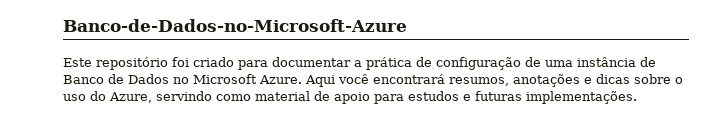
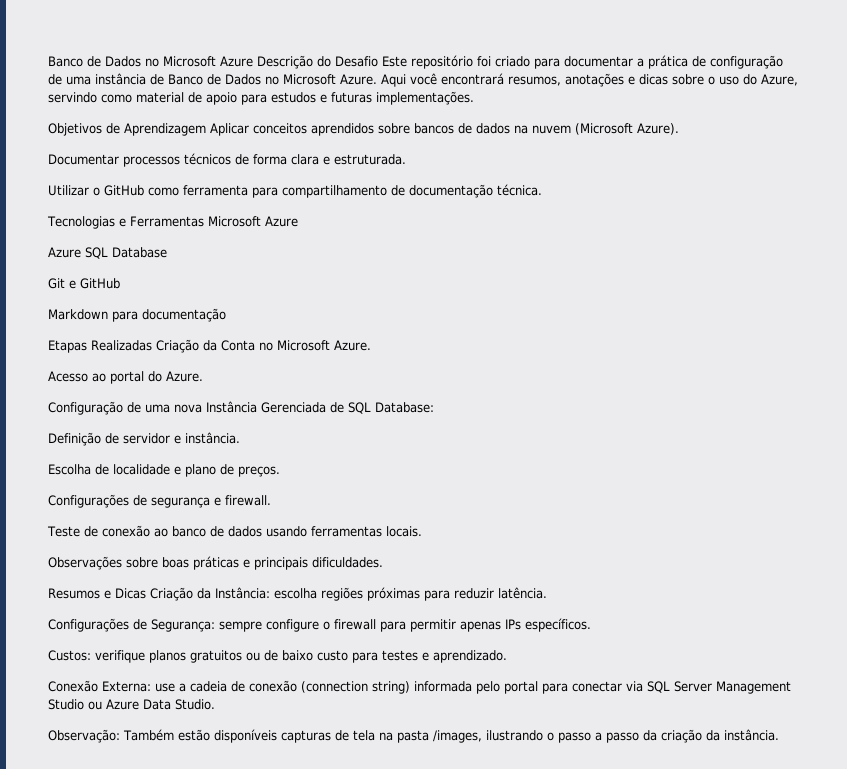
[63,19,407,32] Banco-de-Dados-no-Microsoft-Azure // -> [48,55,378,69] Banco de Dados no Microsoft Azure Descrição do Desafio
(637, 97) none -> [48,123,679,136] [48,153,406,167] [48,184,542,198] [47,216,298,229] [48,247,167,259] [48,278,120,289] [48,308,226,322] [48,339,371,353] [48,371,203,384] [48,401,434,415] [48,432,240,446] [48,464,280,477] [48,494,271,508] [47,525,422,537] [48,556,383,570] [48,587,547,601] [48,618,591,632] [48,650,507,663] [48,680,791,694] [48,699,215,710] [48,729,779,743] // Objetivos de Aprendizagem Aplicar conceitos aprendidos sobre bancos de dados na nuvem (Microsoft Azure). // Documentar processos técnicos de forma clara e estruturada. // Utilizar o GitHub como ferramenta para compartilhamento de documentação técnica. // Tecnologias e Ferramentas Microsoft Azure // Azure SQL Database // Git e GitHub // Markdown para documentação // Etapas Realizadas Criação da Conta no Microsoft Azure. // Acesso ao portal do Azure. // Configuração de uma nova Instância Gerenciada de SQL Database: // Definição de servidor e instância. // Escolha de localidade e plano de preços. // Configurações de segurança e firewall. // Teste de conexão ao banco de dados usando ferramentas locais. // Observações sobre boas práticas e principais dificuldades. // Resumos e Dicas Criação da Instância: escolha regiões próximas para reduzir latência. // Configurações de Segurança: sempre configure o firewall para permitir apenas IPs específicos. // Custos: verifique planos gratuitos ou de baixo custo para testes e aprendizado. // Conexão Externa: use a cadeia de conexão (connection string) informada pelo portal para conectar via SQL Server Management Studio ou Azure Data Studio. // Observação: Também estão disponíveis capturas de tela na pasta /images, ilustrando o passo a passo da criação da instância.

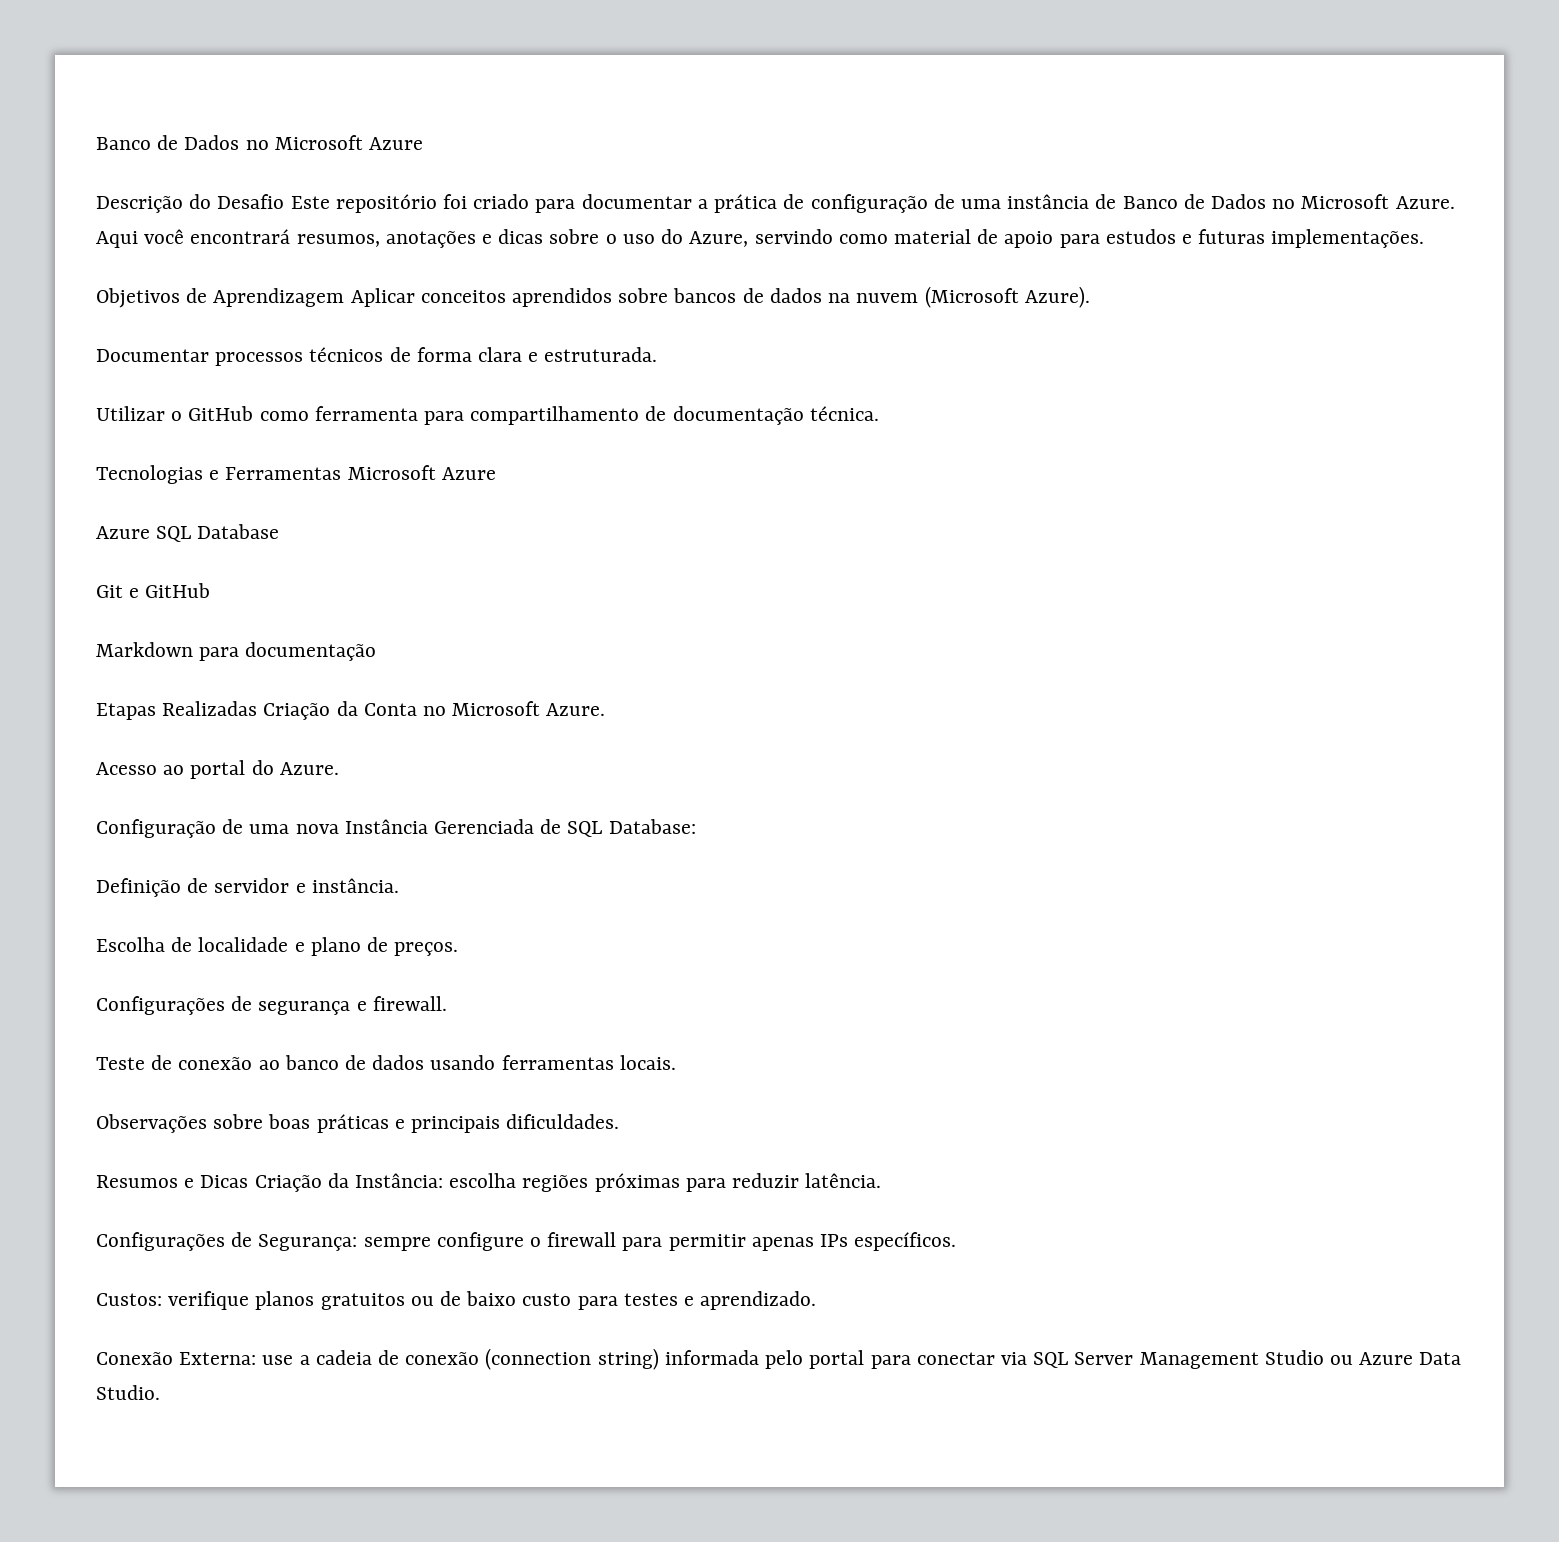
(253, 61) none -> (424, 143) //
[48,729,779,743] // Observação: Também estão disponíveis capturas de tela na pasta /images, ilustrando o passo a passo da criação da instância. -> (160, 1392) none

